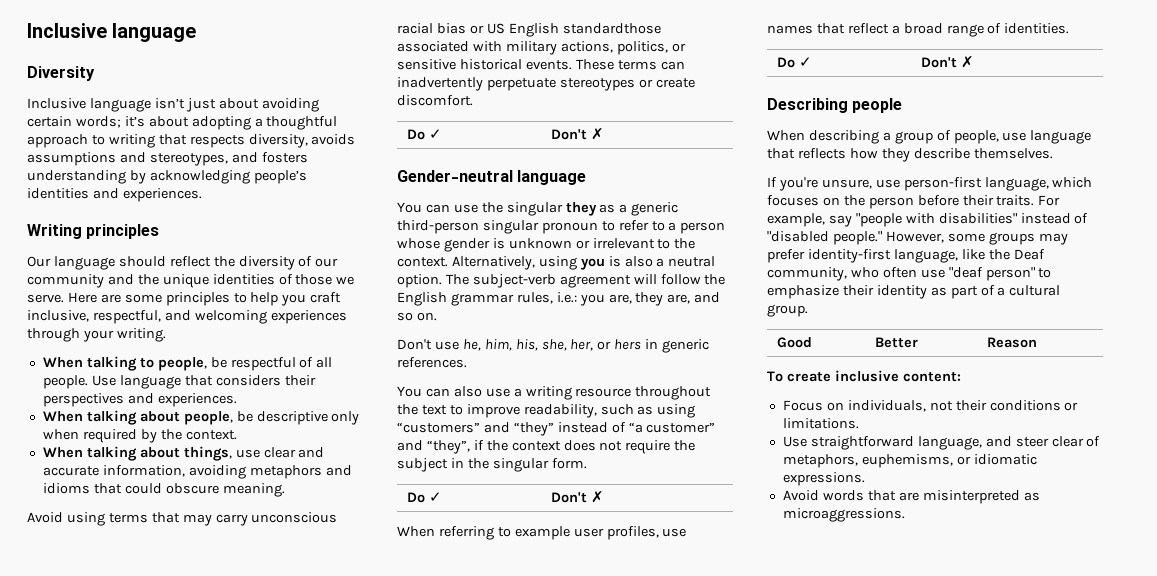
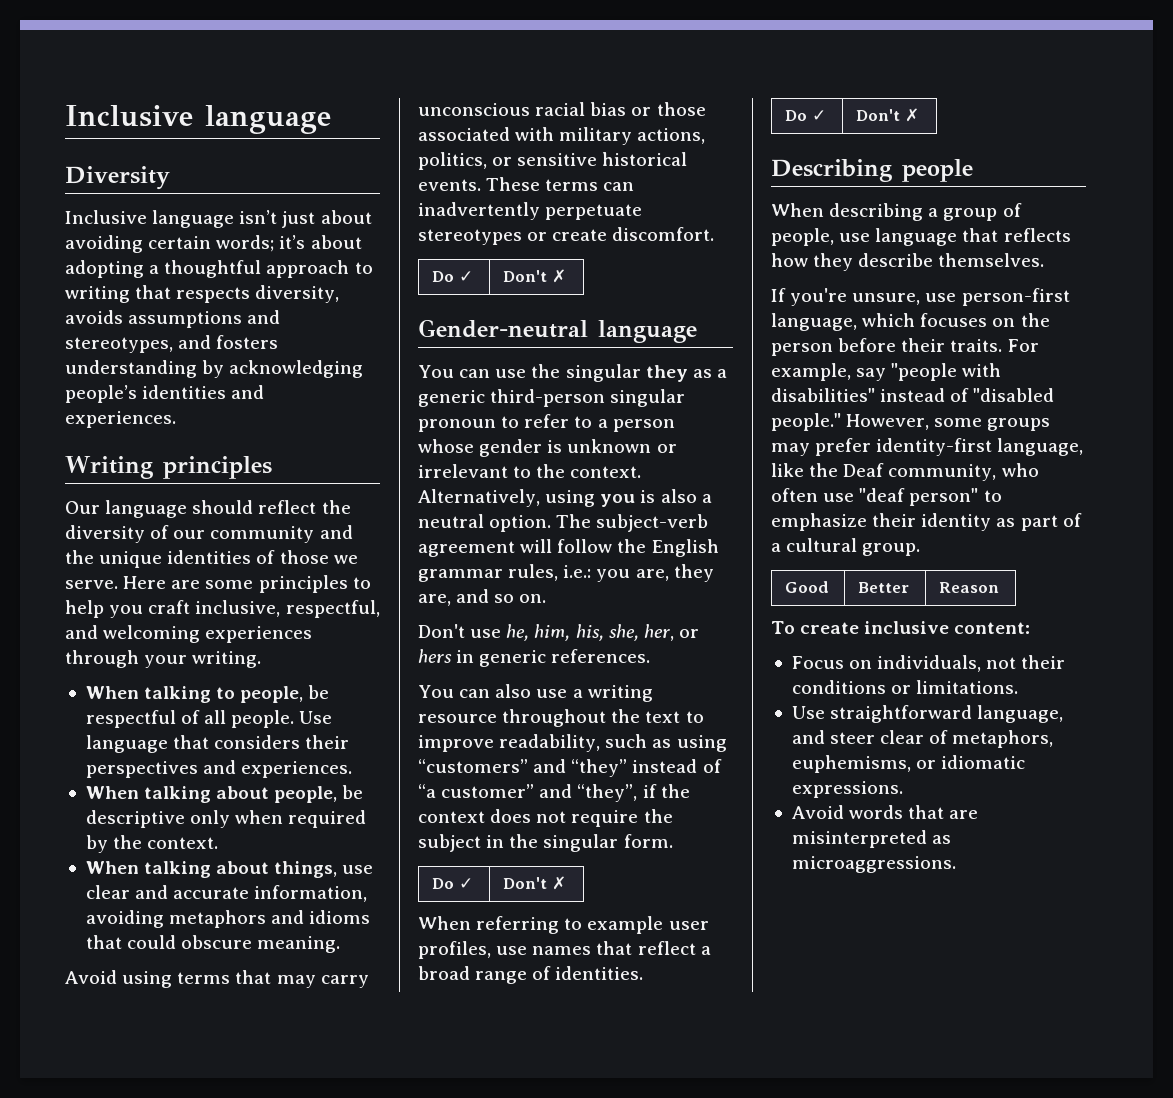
[486,23,661,37] US English standardthose -> [656,102,706,116] those

